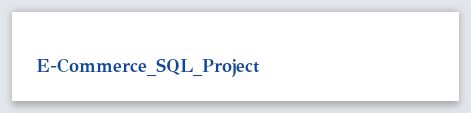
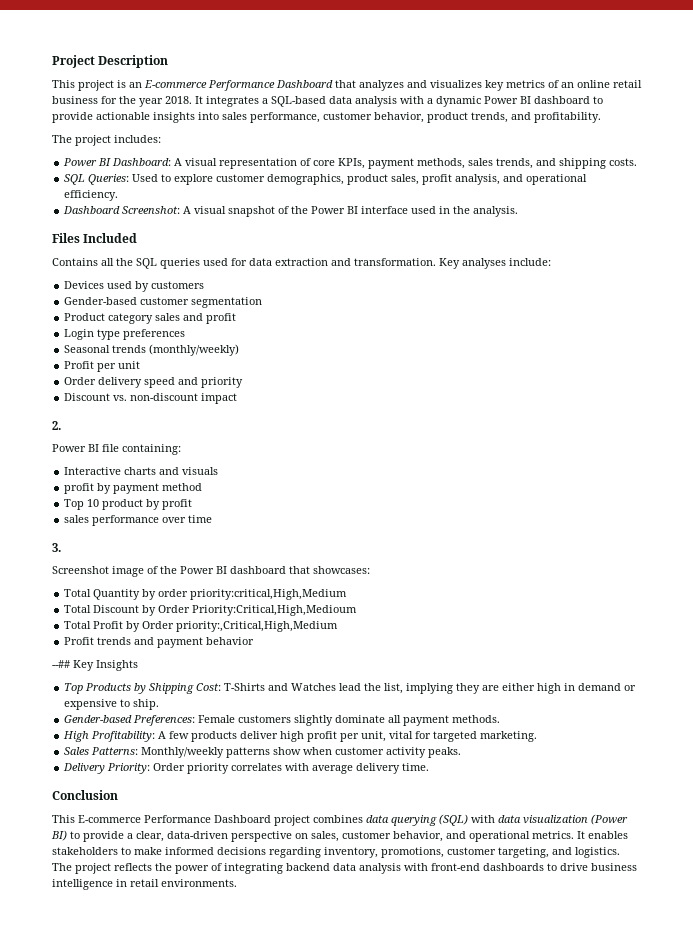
[36,58,259,77] E-Commerce_SQL_Project -> [52,55,169,68] [52,80,642,91] [52,96,603,107] [52,112,601,123] [52,135,161,146] [63,158,638,169] [64,174,588,185] [64,190,119,201] [63,206,519,217] [52,233,138,243] [52,258,551,269] [64,281,205,292] [64,297,263,308] [64,313,237,324] [64,329,186,340] [64,344,240,356] [64,361,141,372] [64,377,244,388] [64,393,238,404] [52,421,61,430] [52,444,181,455] [64,467,219,475] [64,483,203,494] [64,499,193,510] [64,515,213,526] [52,543,61,552] [52,566,370,577] [64,589,348,600] [64,605,358,616] [64,621,339,632] [64,637,255,648] [52,660,138,671] [64,683,637,694] [64,699,160,710] [64,715,501,726] [63,731,538,742] [64,747,462,758] [63,763,430,774] [52,790,118,800] [52,814,628,826] [51,830,628,842] [52,847,620,858] [52,863,637,874] [52,879,237,890] Project Description // This project is an E-commerce Performance Dashboard that analyzes and visualizes key metrics of an online retail business for the year 2018. It integrates a SQL-based data analysis with a dynamic Power BI dashboard to provide actionable insights into sales performance, customer behavior, product trends, and profitability. // The project includes: // Power BI Dashboard: A visual representation of core KPIs, payment methods, sales trends, and shipping costs. // SQL Queries: Used to explore customer demographics, product sales, profit analysis, and operational efficiency. // Dashboard Screenshot: A visual snapshot of the Power BI interface used in the analysis. // Files Included // Contains all the SQL queries used for data extraction and transformation. Key analyses include: // Devices used by customers // Gender-based customer segmentation // Product category sales and profit // Login type preferences // Seasonal trends (monthly/weekly) // Profit per unit // Order delivery speed and priority // Discount vs. non-discount impact // 2. // Power BI file containing: // Interactive charts and visuals // profit by payment method // Top 10 product by profit // sales performance over time // 3. // Screenshot image of the Power BI dashboard that showcases: // Total Quantity by order priority:critical,High,Medium // Total Discount by Order Priority:Critical,High,Medioum // Total Profit by Order priority:,Critical,High,Medium // Profit trends and payment behavior // --## Key Insights // Top Products by Shipping Cost: T-Shirts and Watches lead the list, implying they are either high in demand or expensive to ship. // Gender-based Preferences: Female customers slightly dominate all payment methods. // High Profitability: A few products deliver high profit per unit, vital for targeted marketing. // Sales Patterns: Monthly/weekly patterns show when customer activity peaks. // Delivery Priority: Order priority correlates with average delivery time. // Conclusion // This E-commerce Performance Dashboard project combines data querying (SQL) with data visualization (Power BI) to provide a clear, data-driven perspective on sales, customer behavior, and operational metrics. It enables stakeholders to make informed decisions regarding inventory, promotions, customer targeting, and logistics. The project reflects the power of integrating backend data analysis with front-end dashboards to drive business intelligence in retail environments.

